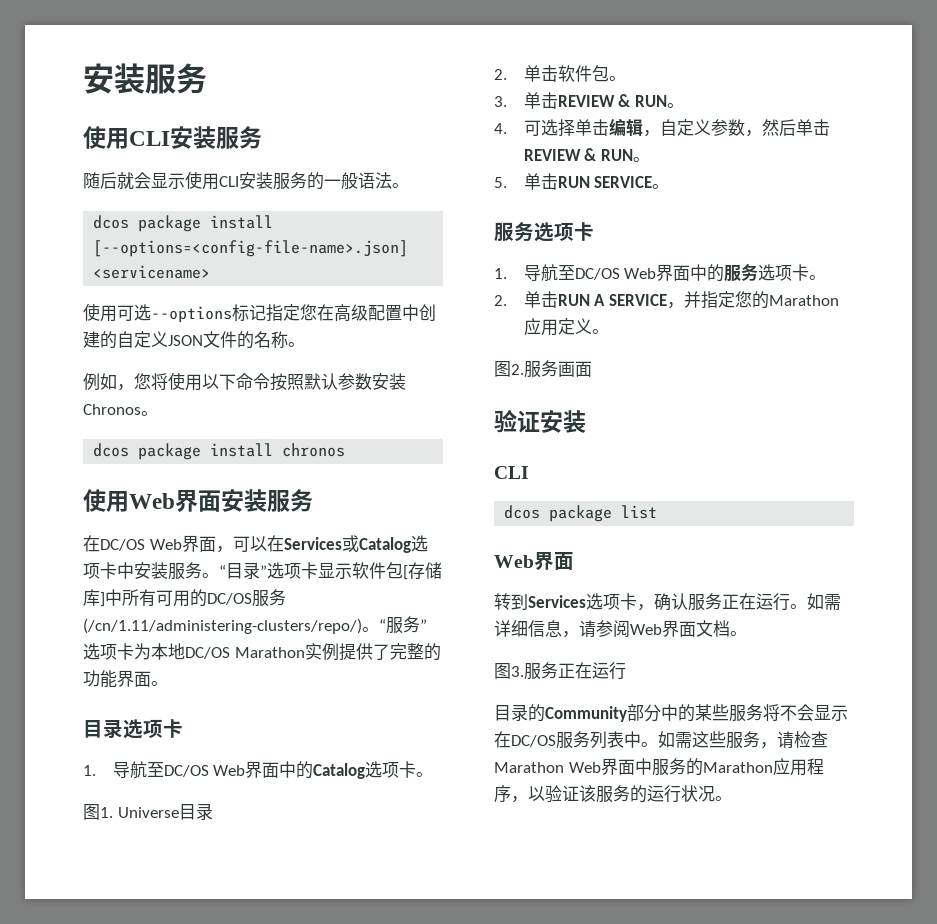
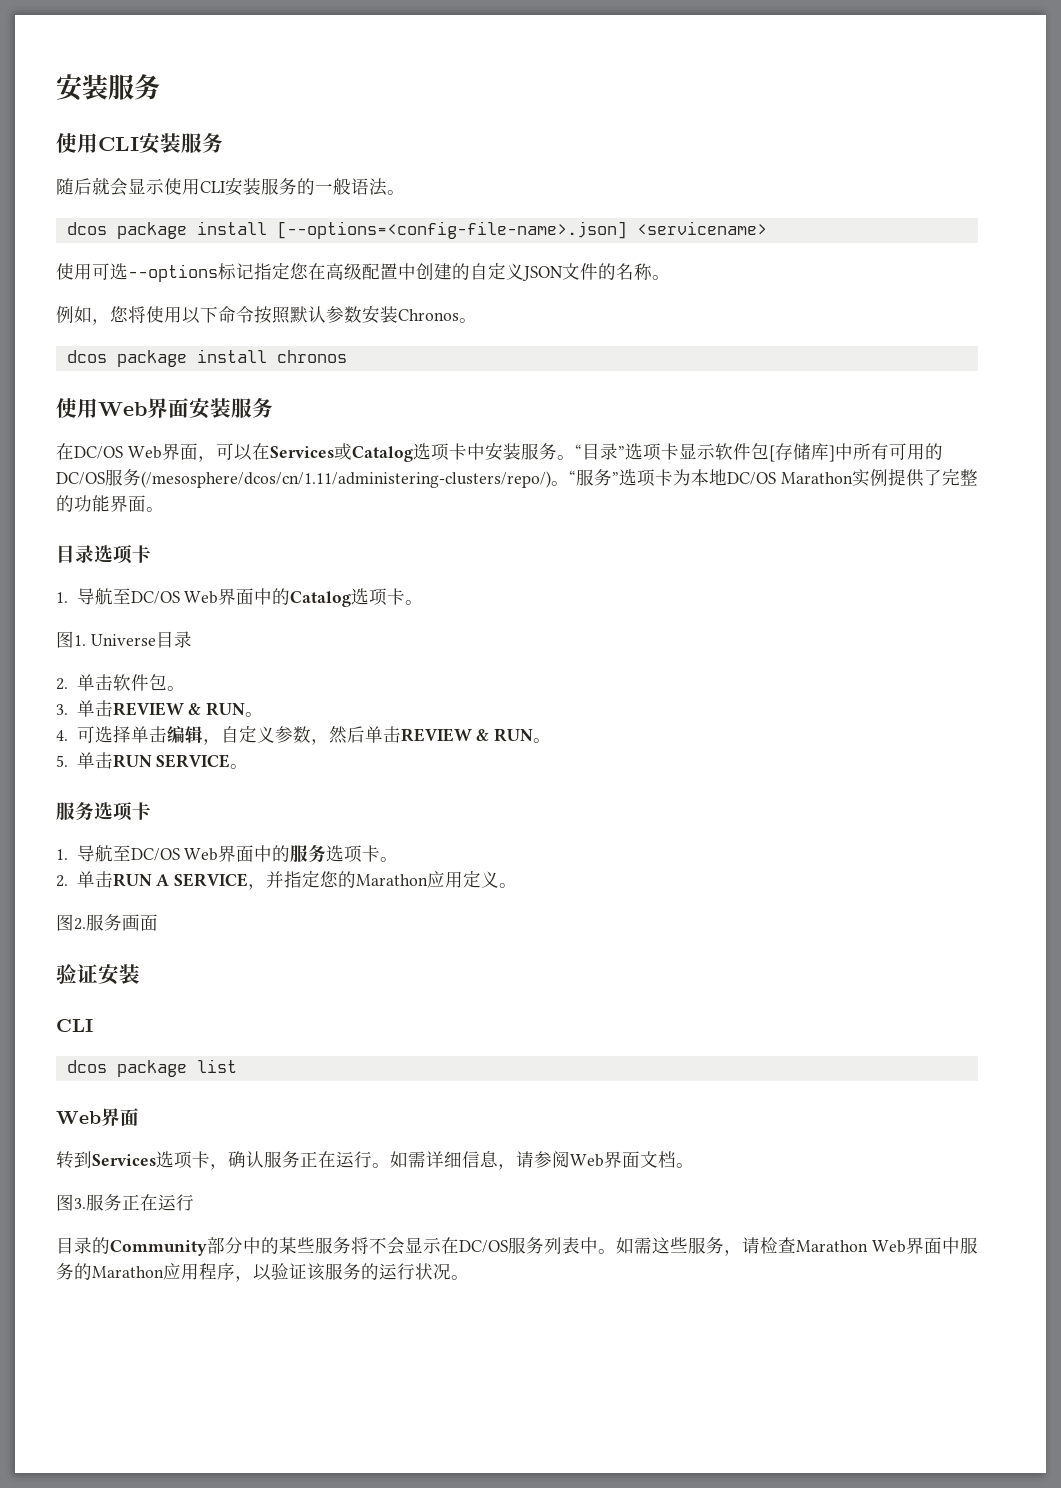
[83,618,362,634] (/cn/1.11/administering-clusters/repo/) -> [141,471,551,488] (/mesosphere/dcos/cn/1.11/administering-clusters/repo/)

